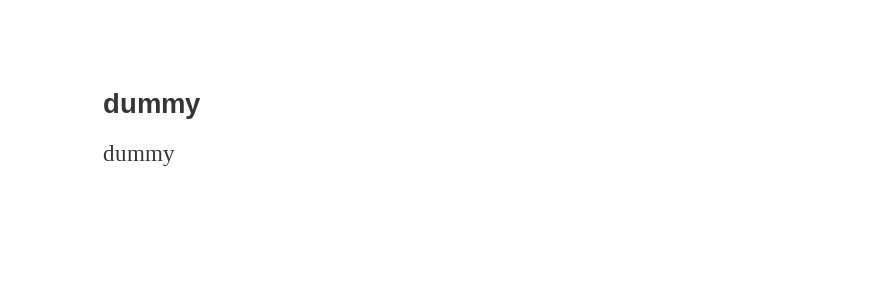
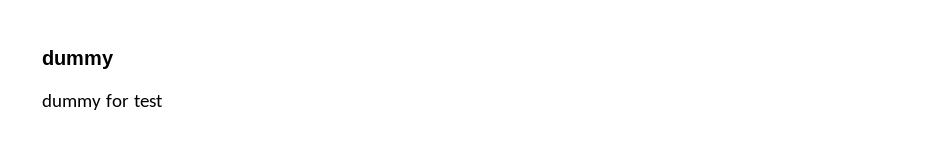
(175, 155) none -> [105,94,163,107] for test

